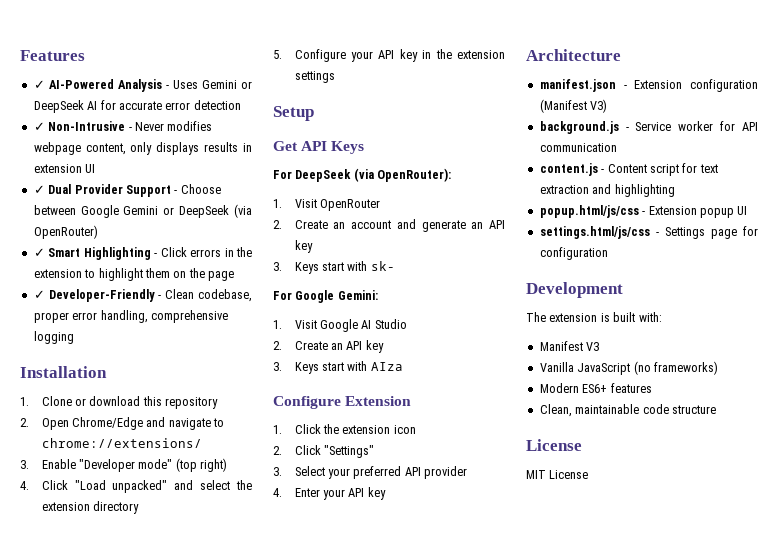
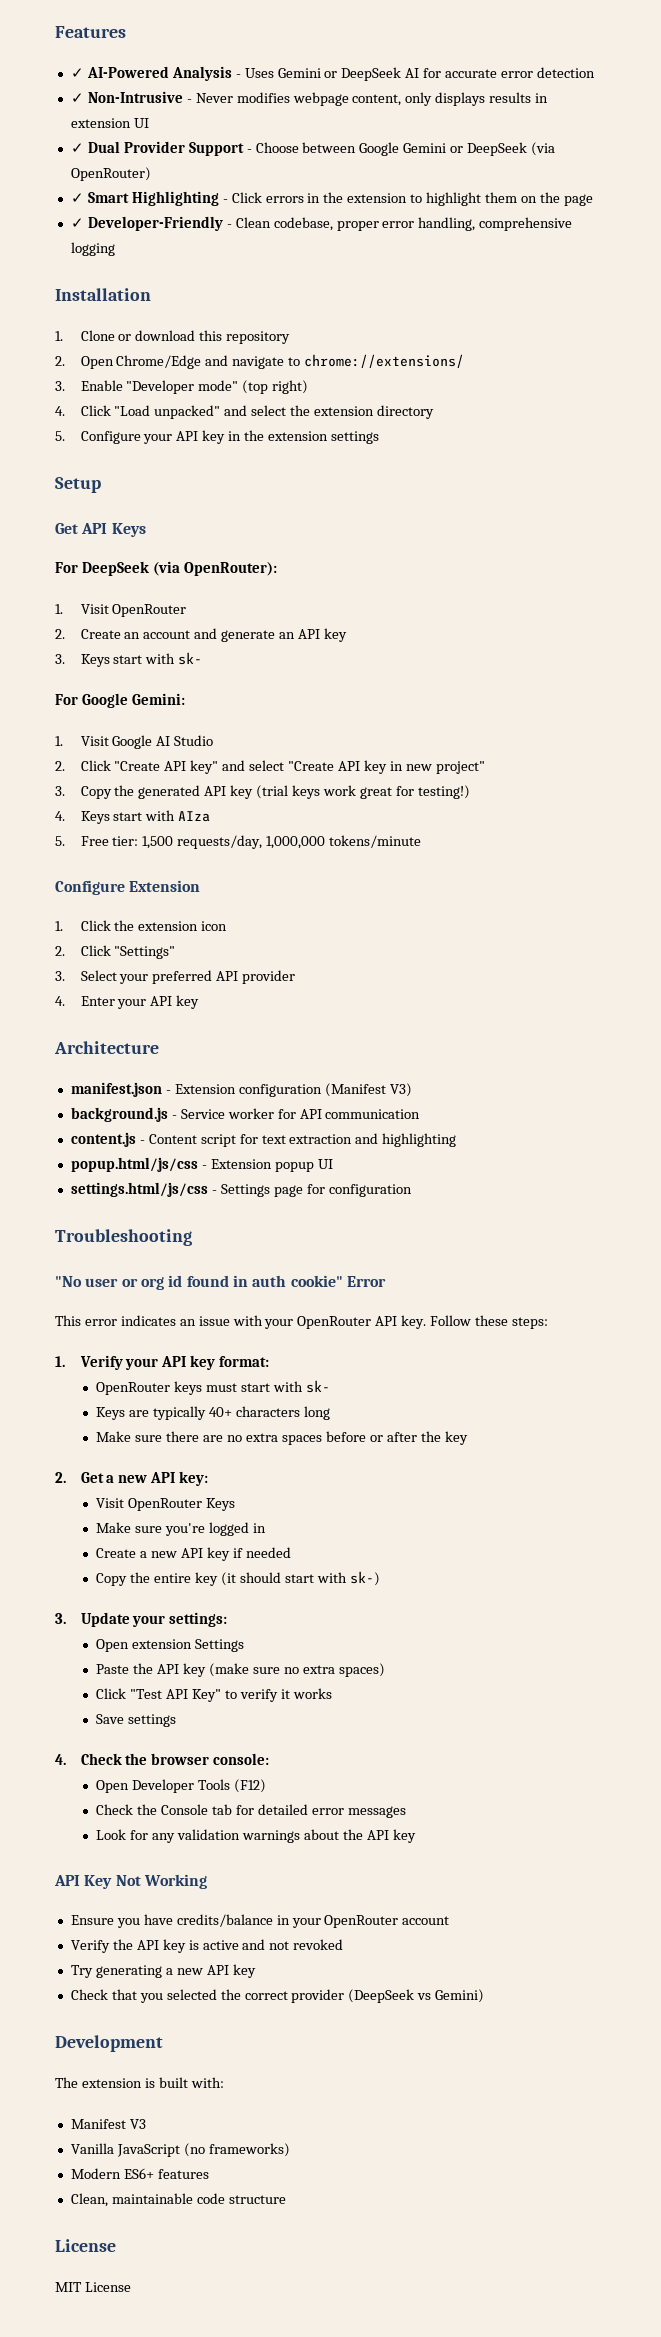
[294,340,384,353] [273,361,403,374] Create an API key // 3. Keys start with AIza -> [80,760,485,774] [55,785,470,799] [55,810,211,824] [55,835,422,849] Click "Create API key" and select "Create API key in new project" // 3. Copy the generated API key (trial keys work great for testing!) // 4. Keys start with AIza // 5. Free tier: 1,500 requests/day, 1,000,000 tokens/minute
(608, 253) none -> [55,1229,192,1246] [55,1275,386,1290] [55,1315,548,1329] [55,1355,270,1370] [96,1380,331,1395] [96,1406,331,1420] [96,1431,468,1445] [55,1471,209,1486] [96,1498,236,1511] [96,1522,267,1536] [96,1547,291,1561] [96,1571,380,1586] [55,1612,228,1627] [96,1639,245,1652] [96,1663,385,1677] [96,1688,332,1702] [96,1714,177,1727] [55,1753,270,1765] [96,1779,267,1793] [96,1804,406,1818] [96,1829,416,1843] [54,1874,207,1889] [70,1914,450,1928] [70,1939,344,1953] [70,1964,256,1978] [70,1989,485,2003] // Troubleshooting // "No user or org id found in auth cookie" Error // This error indicates an issue with your OpenRouter API key. Follow these steps: // 1. Verify your API key format: // OpenRouter keys must start with sk- // Keys are typically 40+ characters long // Make sure there are no extra spaces before or after the key // 2. Get a new API key: // Visit OpenRouter Keys // Make sure you're logged in // Create a new API key if needed // Copy the entire key (it should start with sk-) // 3. Update your settings: // Open extension Settings // Paste the API key (make sure no extra spaces) // Click "Test API Key" to verify it works // Save settings // 4. Check the browser console: // Open Developer Tools (F12) // Check the Console tab for detailed error messages // Look for any validation warnings about the API key // API Key Not Working // Ensure you have credits/balance in your OpenRouter account // Verify the API key is active and not revoked // Try generating a new API key // Check that you selected the correct provider (DeepSeek vs Gemini)

